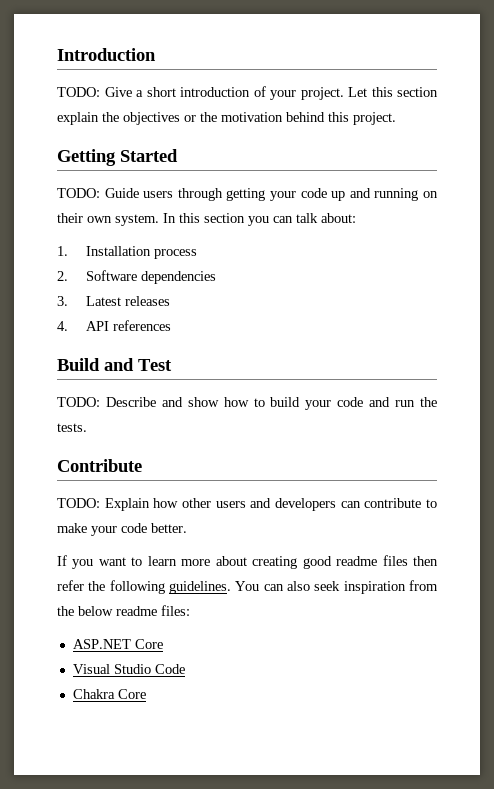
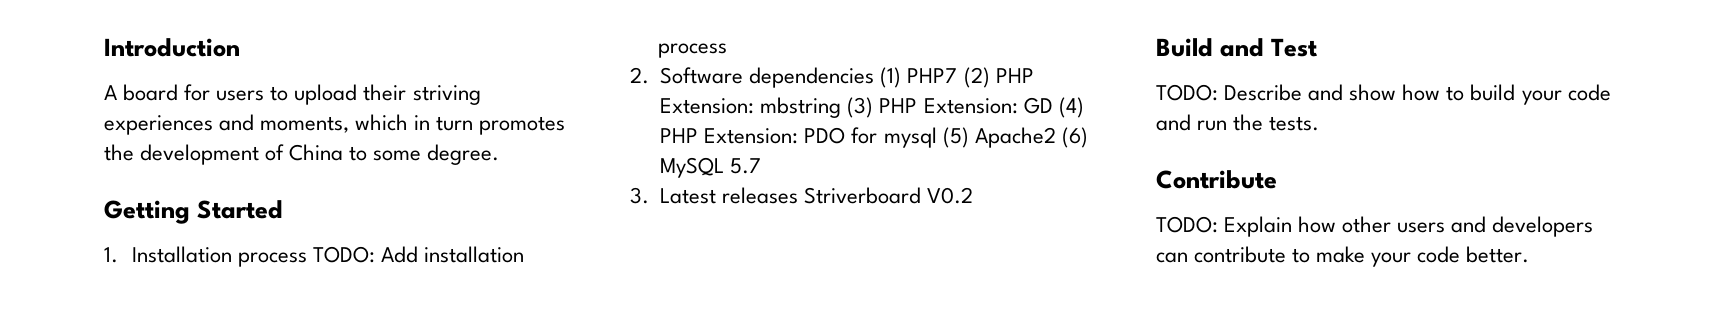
[57,86,438,100] [57,112,396,125] [57,149,178,166] [57,188,439,201] [57,213,356,226] TODO: Give a short introduction of your project. Let this section explain the objectives or the motivation behind this project. // Getting Started // TODO: Guide users through getting your code up and running on their own system. In this section you can talk about: -> [104,84,481,105] [104,114,566,135] [104,144,500,165] [104,200,284,224] A board for users to upload their striving experiences and moments, which in turn promotes the development of China to some degree. // Getting Started
(197, 254) none -> [313,246,525,263] [657,43,727,58] TODO: Add installation process
(216, 277) none -> [880,67,1034,88] [660,97,1084,118] [660,127,1088,148] [660,157,762,178] (1) PHP7 (2) PHP Extension: mbstring (3) PHP Extension: GD (4) PHP Extension: PDO for mysql (5) Apache2 (6) MySQL 5.7
[57,320,171,331] // 4. API references -> [804,187,974,204] Striverboard V0.2
[57,555,438,569] [57,580,438,594] [57,605,190,616] [72,639,163,649] [72,664,185,674] [72,689,146,699] // If you want to learn more about creating good readme files then refer the following guidelines. You can also seek inspiration from the below readme files: // ASP.NET Core // Visual Studio Code // Chakra Core -> (1530, 254) none

